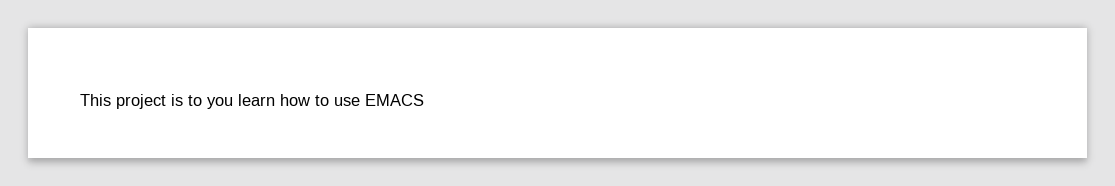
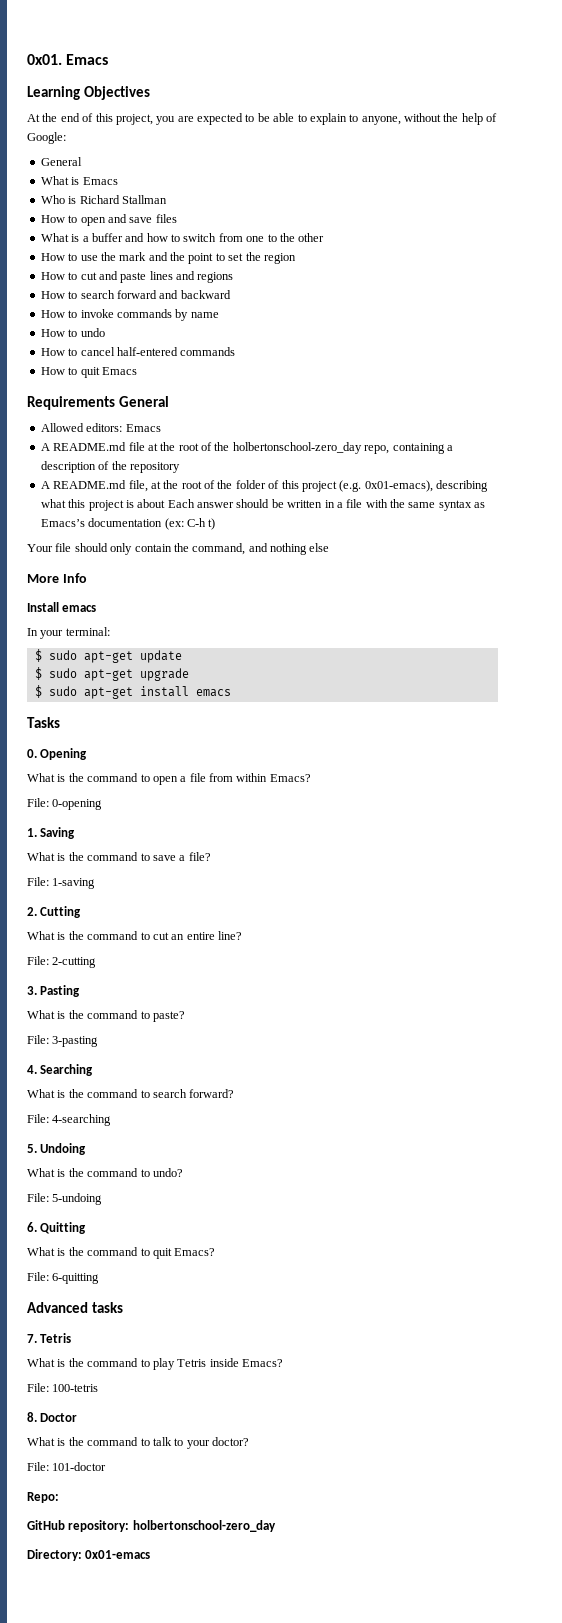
[80,94,424,109] This project is to you learn how to use EMACS -> [27,54,109,65] [27,86,150,100] [27,113,498,125] [27,132,66,144] [40,157,82,166] [40,176,118,185] [40,195,167,204] [40,214,177,226] [40,233,325,242] [40,252,296,264] [40,271,234,283] [40,290,231,299] [40,309,219,321] [40,328,105,337] [40,347,236,356] [40,367,137,378] [27,396,169,410] [40,423,161,432] [40,442,453,454] [40,461,180,473] [40,480,488,492] [40,499,486,511] [40,518,216,530] [27,543,330,555] [27,573,87,583] [27,602,97,612] [27,627,110,639] [34,649,182,663] [34,667,189,681] [34,685,231,699] [27,717,60,728] [27,748,88,760] [27,773,311,785] [27,798,103,810] [27,827,76,839] [27,852,211,861] [27,877,96,889] [27,906,82,918] [27,931,242,940] [27,956,97,968] [27,985,81,997] [27,1010,185,1022] [27,1035,99,1047] [27,1064,94,1076] [27,1089,235,1098] [27,1114,112,1126] [27,1143,87,1155] [27,1168,183,1177] [27,1193,103,1205] [27,1222,87,1234] [27,1247,216,1259] [27,1272,100,1284] [27,1302,123,1313] [27,1333,72,1343] [27,1358,283,1370] [27,1383,99,1392] [27,1412,78,1422] [27,1437,249,1449] [27,1462,107,1471] [27,1492,59,1503] [27,1520,276,1532] [27,1549,151,1561] 0x01. Emacs // Learning Objectives // At the end of this project, you are expected to be able to explain to anyone, without the help of Google: // General // What is Emacs // Who is Richard Stallman // How to open and save files // What is a buffer and how to switch from one to the other // How to use the mark and the point to set the region // How to cut and paste lines and regions // How to search forward and backward // How to invoke commands by name // How to undo // How to cancel half-entered commands // How to quit Emacs // Requirements General // Allowed editors: Emacs // A README.md file at the root of the holbertonschool-zero_day repo, containing a description of the repository // A README.md file, at the root of the folder of this project (e.g. 0x01-emacs), describing what this project is about Each answer should be written in a file with the same syntax as Emacs’s documentation (ex: C-h t) // Your file should only contain the command, and nothing else // More Info // Install emacs // In your terminal: // $ sudo apt-get update // $ sudo apt-get upgrade // $ sudo apt-get install emacs // Tasks // 0. Opening // What is the command to open a file from within Emacs? // File: 0-opening // 1. Saving // What is the command to save a file? // File: 1-saving // 2. Cutting // What is the command to cut an entire line? // File: 2-cutting // 3. Pasting // What is the command to paste? // File: 3-pasting // 4. Searching // What is the command to search forward? // File: 4-searching // 5. Undoing // What is the command to undo? // File: 5-undoing // 6. Quitting // What is the command to quit Emacs? // File: 6-quitting // Advanced tasks // 7. Tetris // What is the command to play Tetris inside Emacs? // File: 100-tetris // 8. Doctor // What is the command to talk to your doctor? // File: 101-doctor // Repo: // GitHub repository: holbertonschool-zero_day // Directory: 0x01-emacs

